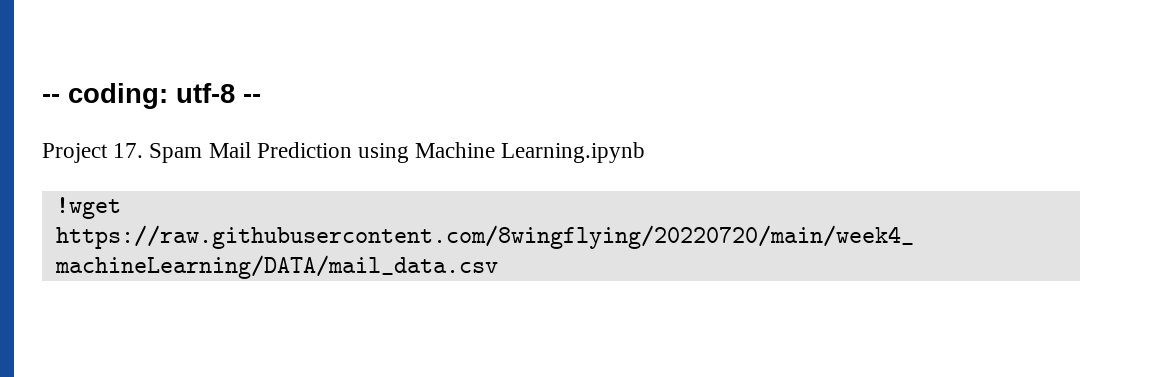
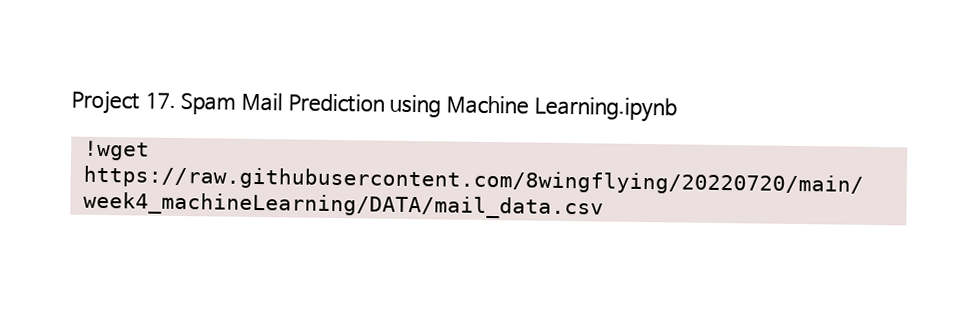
[42,83,261,109] -- coding: utf-8 -- // -> (71, 102) none

